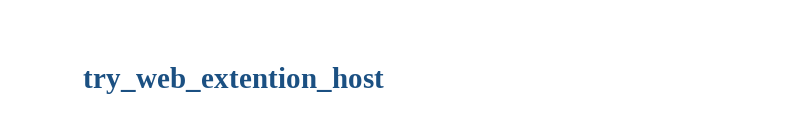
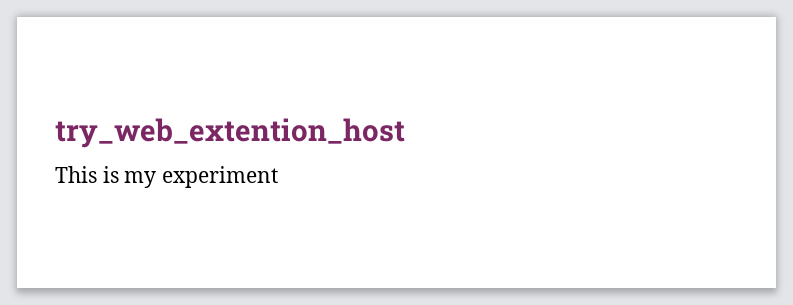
(384, 80) none -> [55,166,279,188] // This is my experiment

